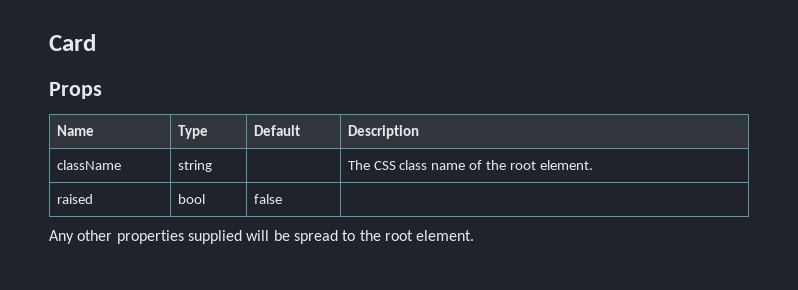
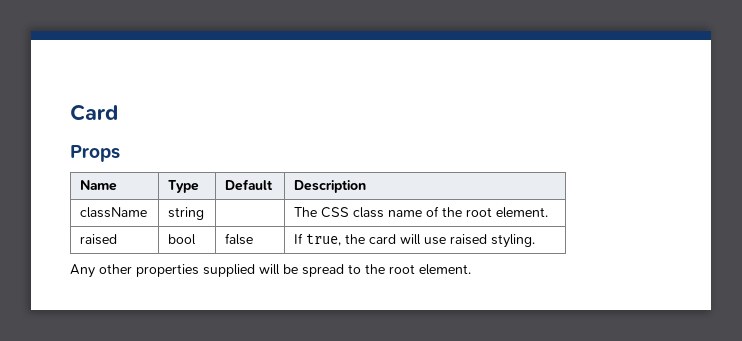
(282, 199) none -> [294,233,536,248] If true, the card will use raised styling.

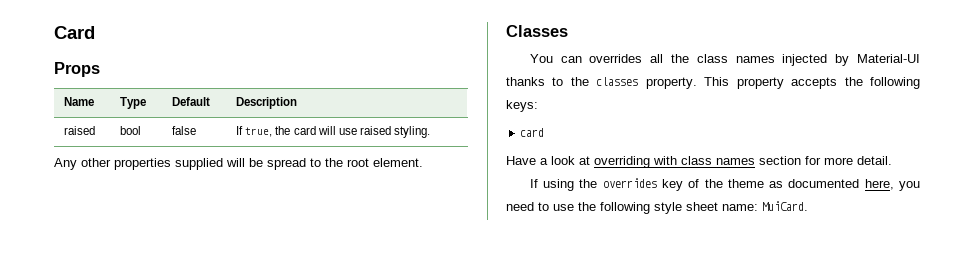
[80,207,148,218] [168,207,205,220] [294,206,549,218] // className | string | | The CSS class name of the root element. -> (298, 103) none
(471, 269) none -> [506,25,568,37] [529,54,920,66] [506,77,920,89] [506,100,538,112] [520,128,545,137] [506,156,892,168] [529,178,920,191] [506,201,808,214] // Classes // You can overrides all the class names injected by Material-UI thanks to the classes property. This property accepts the following keys: // card // Have a look at overriding with class names section for more detail. // If using the overrides key of the theme as documented here, you need to use the following style sheet name: MuiCard.

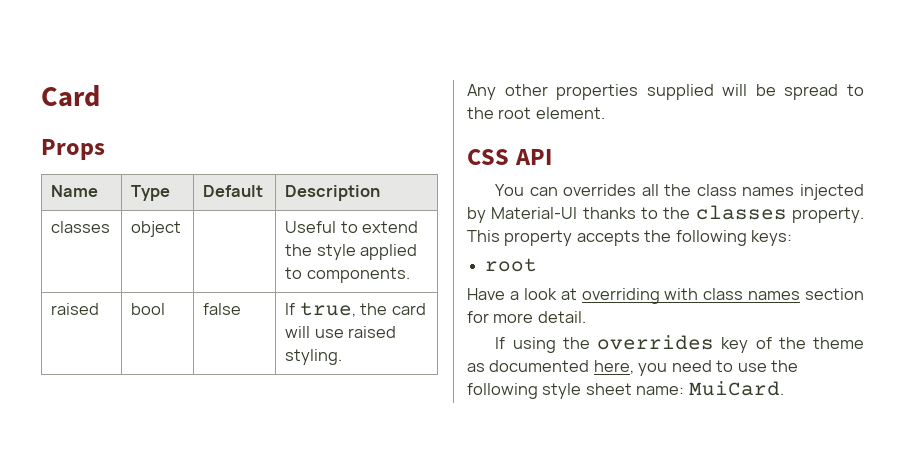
(298, 103) none -> [51,221,111,233] [131,221,182,237] [285,221,419,233] [285,244,418,260] [285,267,410,283] // classes | object | | Useful to extend the style applied to components.
[506,25,568,37] Classes -> [467,149,552,165] CSS API
[520,128,545,137] card -> [485,258,538,272] root

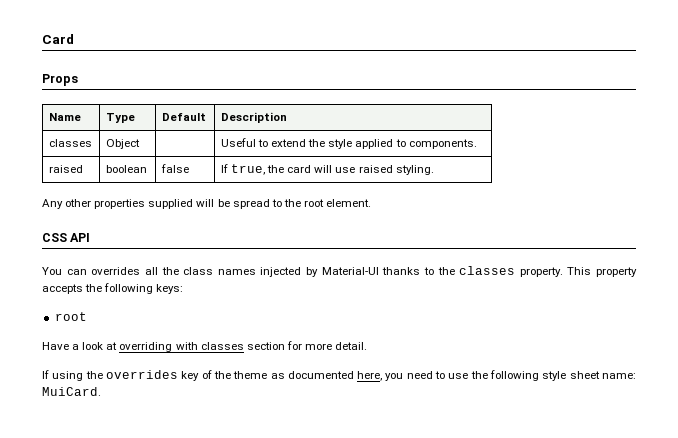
[131,221,182,237] object -> [105,139,140,149] Object
[131,303,166,315] bool -> [105,165,147,173] boolean
[703,288,801,300] class names -> [200,342,244,350] classes

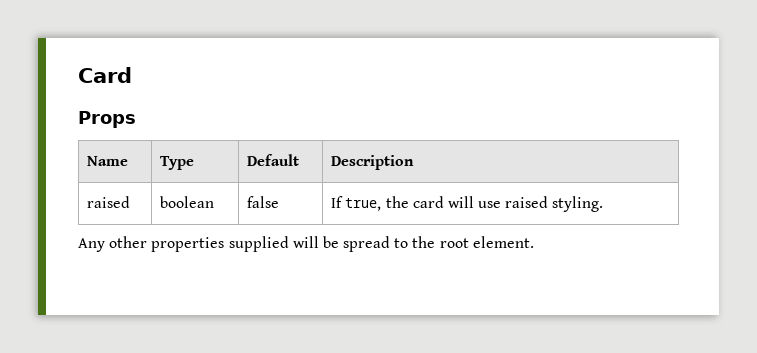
[48,139,92,147] [105,139,140,149] [220,138,477,149] // classes | Object | | Useful to extend the style applied to components. -> (415, 162) none
[42,233,91,242] [42,266,637,277] [42,283,184,294] [54,312,87,321] [42,341,368,352] [42,370,636,381] [42,387,101,396] // CSS API // You can overrides all the class names injected by Material-UI thanks to the classes property. This property accepts the following keys: // root // Have a look at overriding with classes section for more detail. // If using the overrides key of the theme as documented here, you need to use the following style sheet name: MuiCard. -> (534, 242) none

